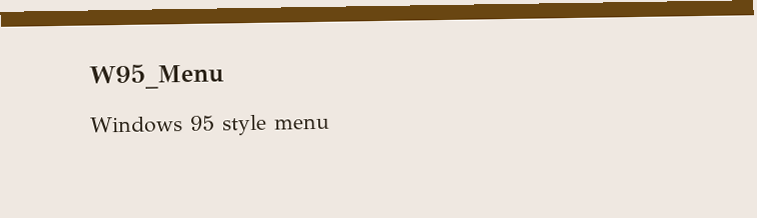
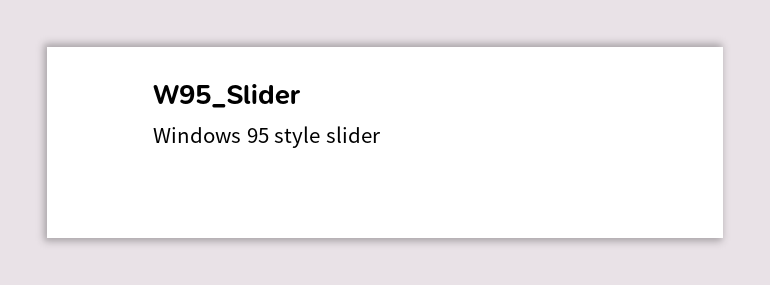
[89,63,225,90] W95_Menu -> [153,84,301,108] W95_Slider
[274,117,330,130] menu -> [325,126,380,143] slider

